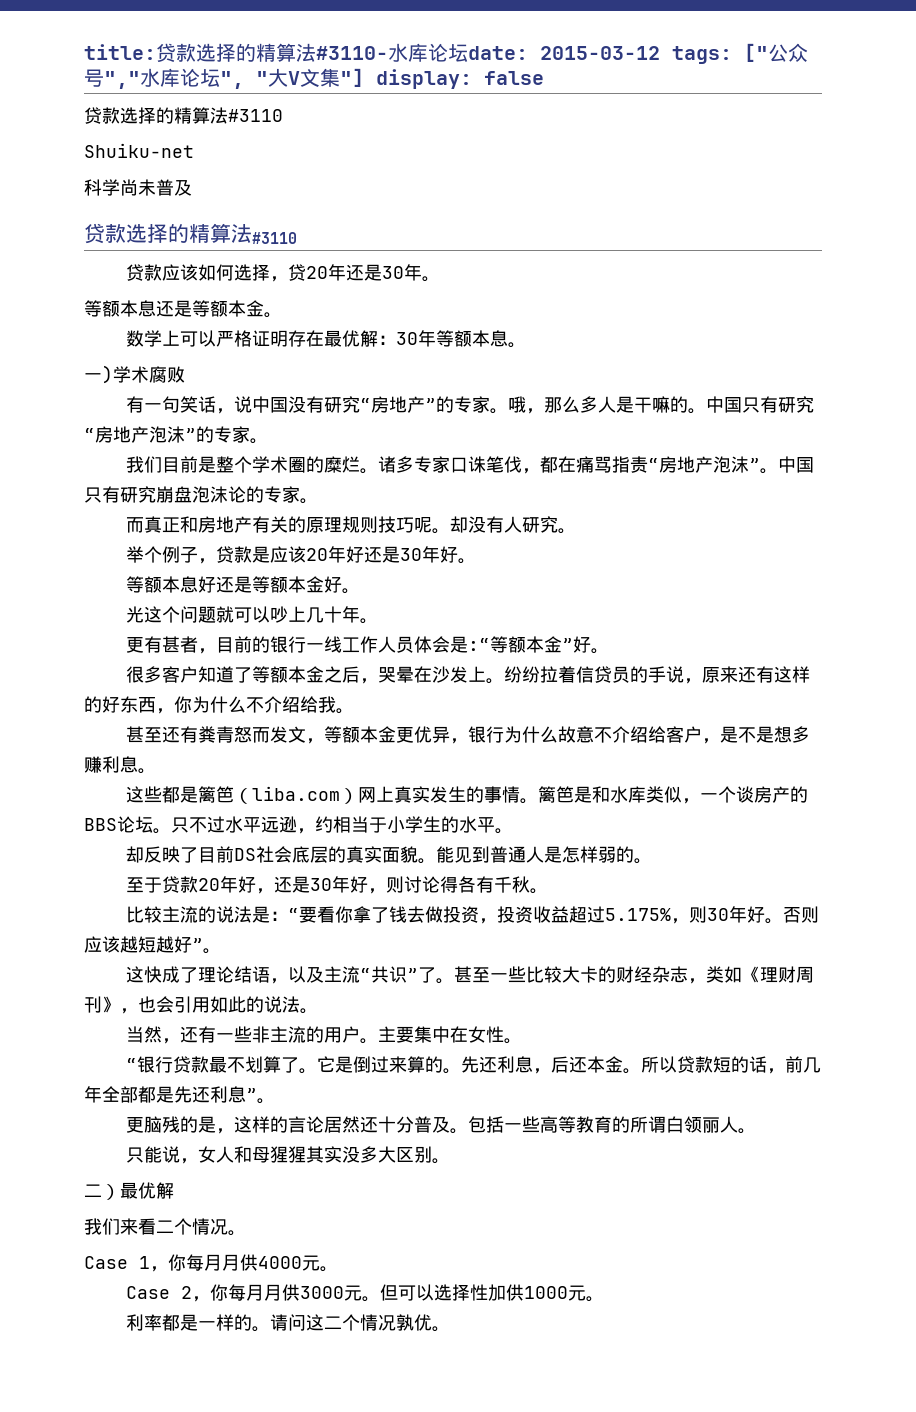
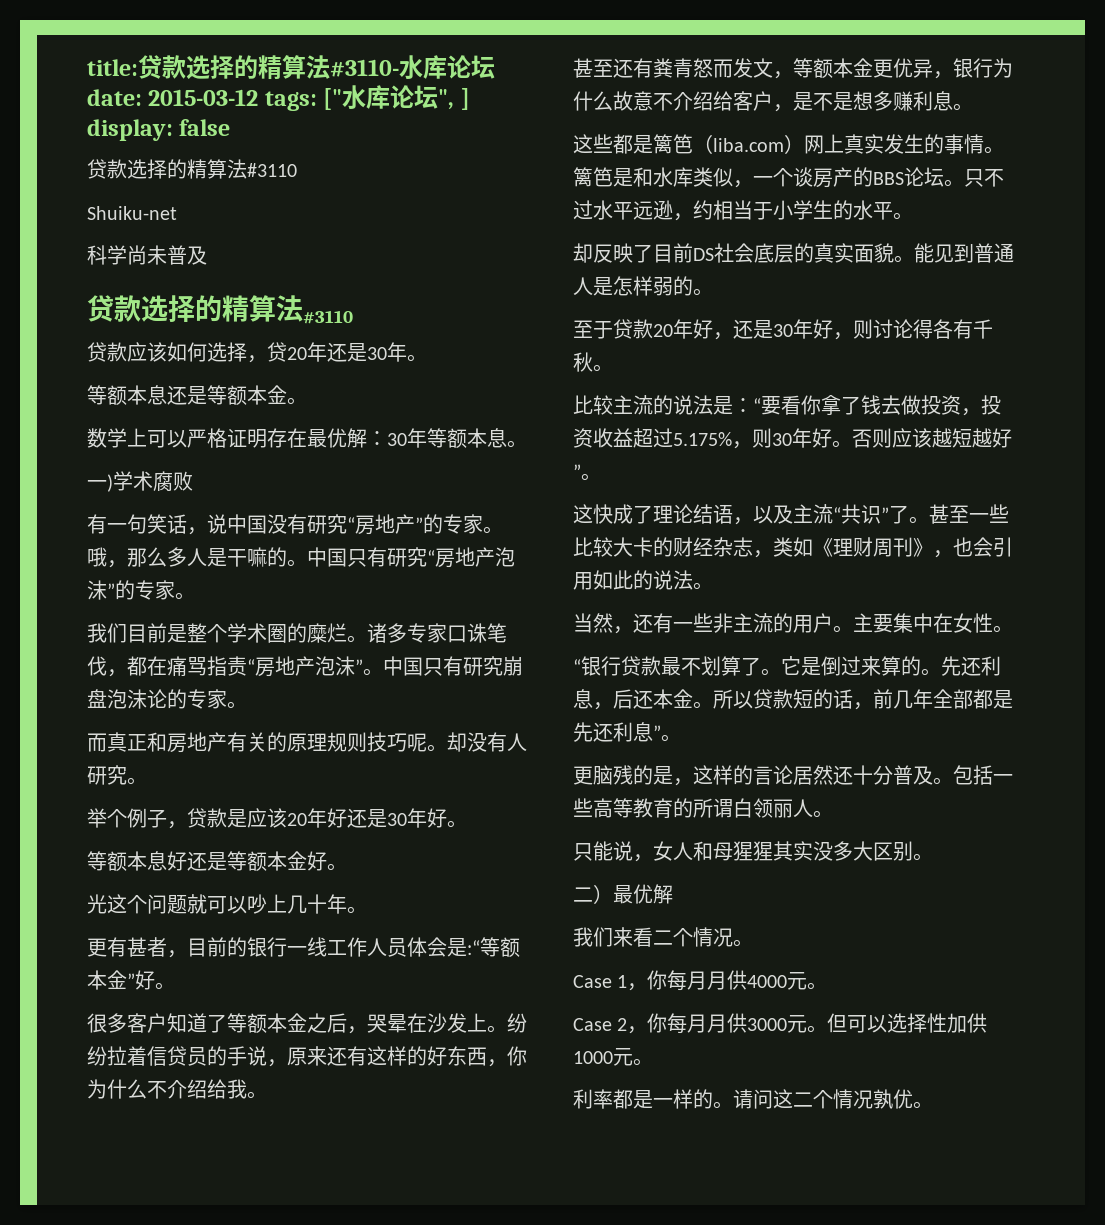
[768,43,808,62] [84,69,140,89] 公众号"," -> (343, 99) none
[256,68,364,87] "大V文集"] -> [460,88,470,110] ]

